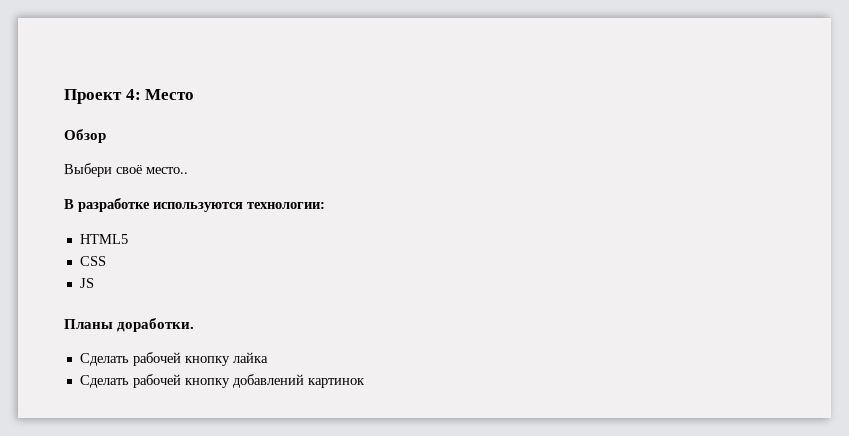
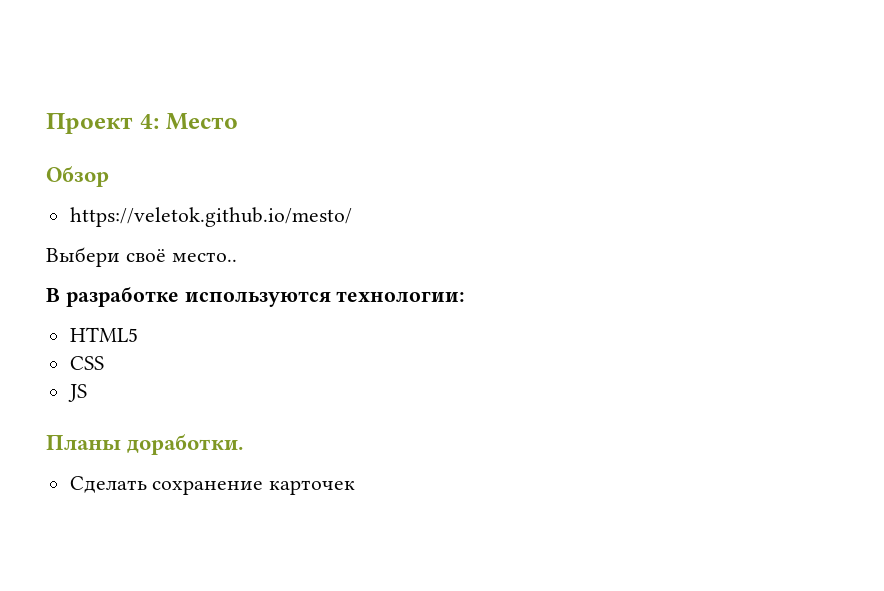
(106, 136) none -> [69,207,352,227] // https://veletok.github.io/mesto/
[132,352,268,366] [79,374,365,388] рабочей кнопку лайка // Сделать рабочей кнопку добавлений картинок -> [152,480,356,495] сохранение карточек

